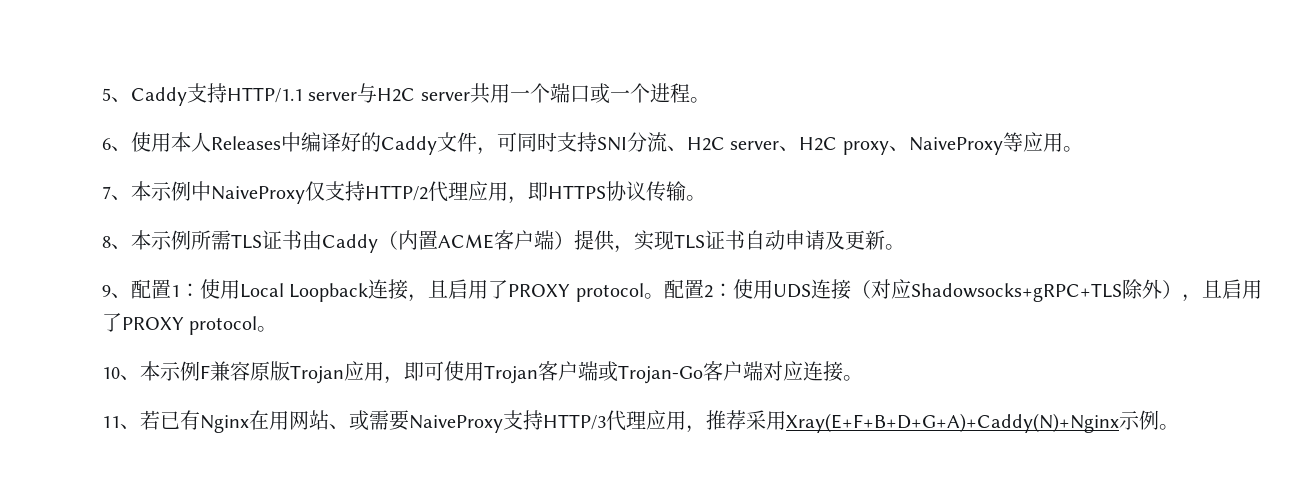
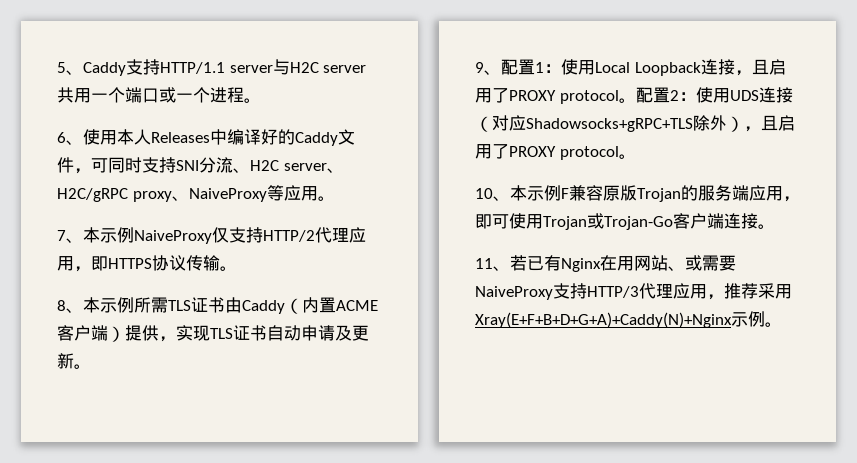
[799,137,838,151] H2C -> [57,188,128,202] H2C/gRPC
[191,181,211,201] 中 -> (134, 235) none
(344, 374) none -> [681,185,749,201] 的服务端
[538,361,598,381] 客户端 -> (587, 223) none
[763,361,803,381] 对应 -> (724, 221) none

